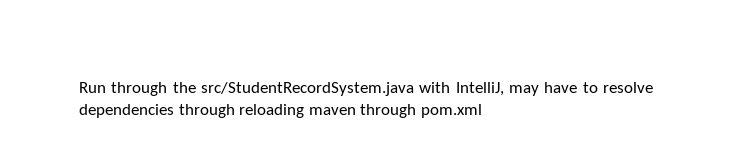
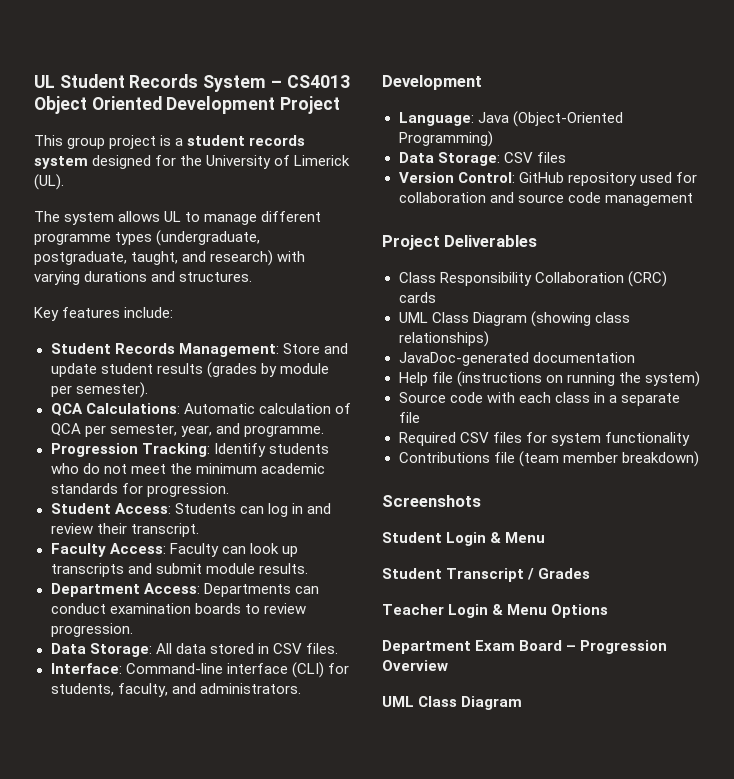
[79,82,653,96] [79,104,482,118] Run through the src/StudentRecordSystem.java with IntelliJ, may have to resolve dependencies through reloading maven through pom.xml -> [34,74,350,92] [34,96,341,114] [34,135,306,149] [34,155,351,169] [34,174,64,190] [34,211,322,225] [34,230,261,246] [34,250,306,266] [34,271,253,285] [34,307,174,321] [50,343,348,357] [50,362,329,378] [50,382,148,398] [50,403,351,416] [50,423,324,437] [50,443,329,457] [50,463,325,474] [50,483,229,497] [50,503,331,517] [50,523,199,537] [50,543,298,557] [50,563,308,577] [50,583,319,597] [50,603,306,614] [50,623,133,637] [50,643,338,657] [50,662,349,678] [50,683,301,697] [382,75,482,90] [398,111,623,127] [398,131,493,147] [398,152,566,166] [398,172,697,186] [398,192,693,206] [382,235,538,250] [398,271,667,287] [398,292,436,303] [398,311,630,327] [398,331,489,347] [398,352,635,366] [398,371,700,387] [398,392,680,406] [398,412,420,423] [398,432,690,446] [398,451,699,467] [382,495,481,507] [382,532,546,546] [382,568,591,582] [382,604,609,618] [382,640,668,654] [382,660,448,671] [382,696,523,710] UL Student Records System – CS4013 Object Oriented Development Project // This group project is a student records system designed for the University of Limerick (UL). // The system allows UL to manage different programme types (undergraduate, postgraduate, taught, and research) with varying durations and structures. // Key features include: // Student Records Management: Store and update student results (grades by module per semester). // QCA Calculations: Automatic calculation of QCA per semester, year, and programme. // Progression Tracking: Identify students who do not meet the minimum academic standards for progression. // Student Access: Students can log in and review their transcript. // Faculty Access: Faculty can look up transcripts and submit module results. // Department Access: Departments can conduct examination boards to review progression. // Data Storage: All data stored in CSV files. // Interface: Command-line interface (CLI) for students, faculty, and administrators. // Development // Language: Java (Object-Oriented Programming) // Data Storage: CSV files // Version Control: GitHub repository used for collaboration and source code management // Project Deliverables // Class Responsibility Collaboration (CRC) cards // UML Class Diagram (showing class relationships) // JavaDoc-generated documentation // Help file (instructions on running the system) // Source code with each class in a separate file // Required CSV files for system functionality // Contributions file (team member breakdown) // Screenshots // Student Login & Menu // Student Transcript / Grades // Teacher Login & Menu Options // Department Exam Board – Progression Overview // UML Class Diagram

